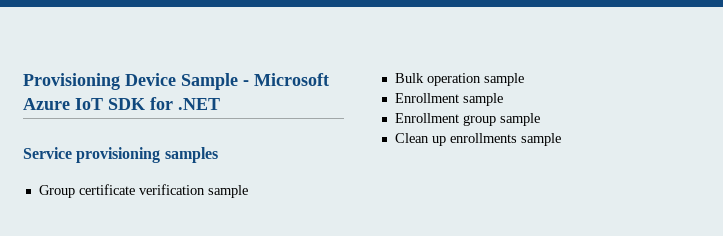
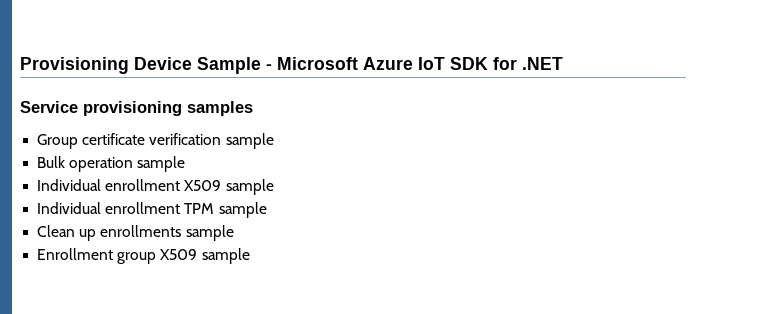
[394,93,503,106] [394,113,496,126] Enrollment sample // Enrollment group -> [37,179,274,195] [37,202,215,214] Individual enrollment X509 sample // Individual enrollment TPM
(561, 139) none -> [37,248,250,264] // Enrollment group X509 sample

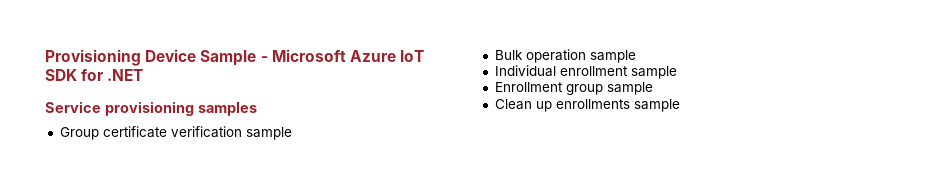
[184,179,274,195] [37,202,215,214] X509 sample // Individual enrollment TPM -> [630,66,677,79] [494,82,603,95] sample // Enrollment group
[37,248,250,264] // Enrollment group X509 sample -> (680, 105) none

